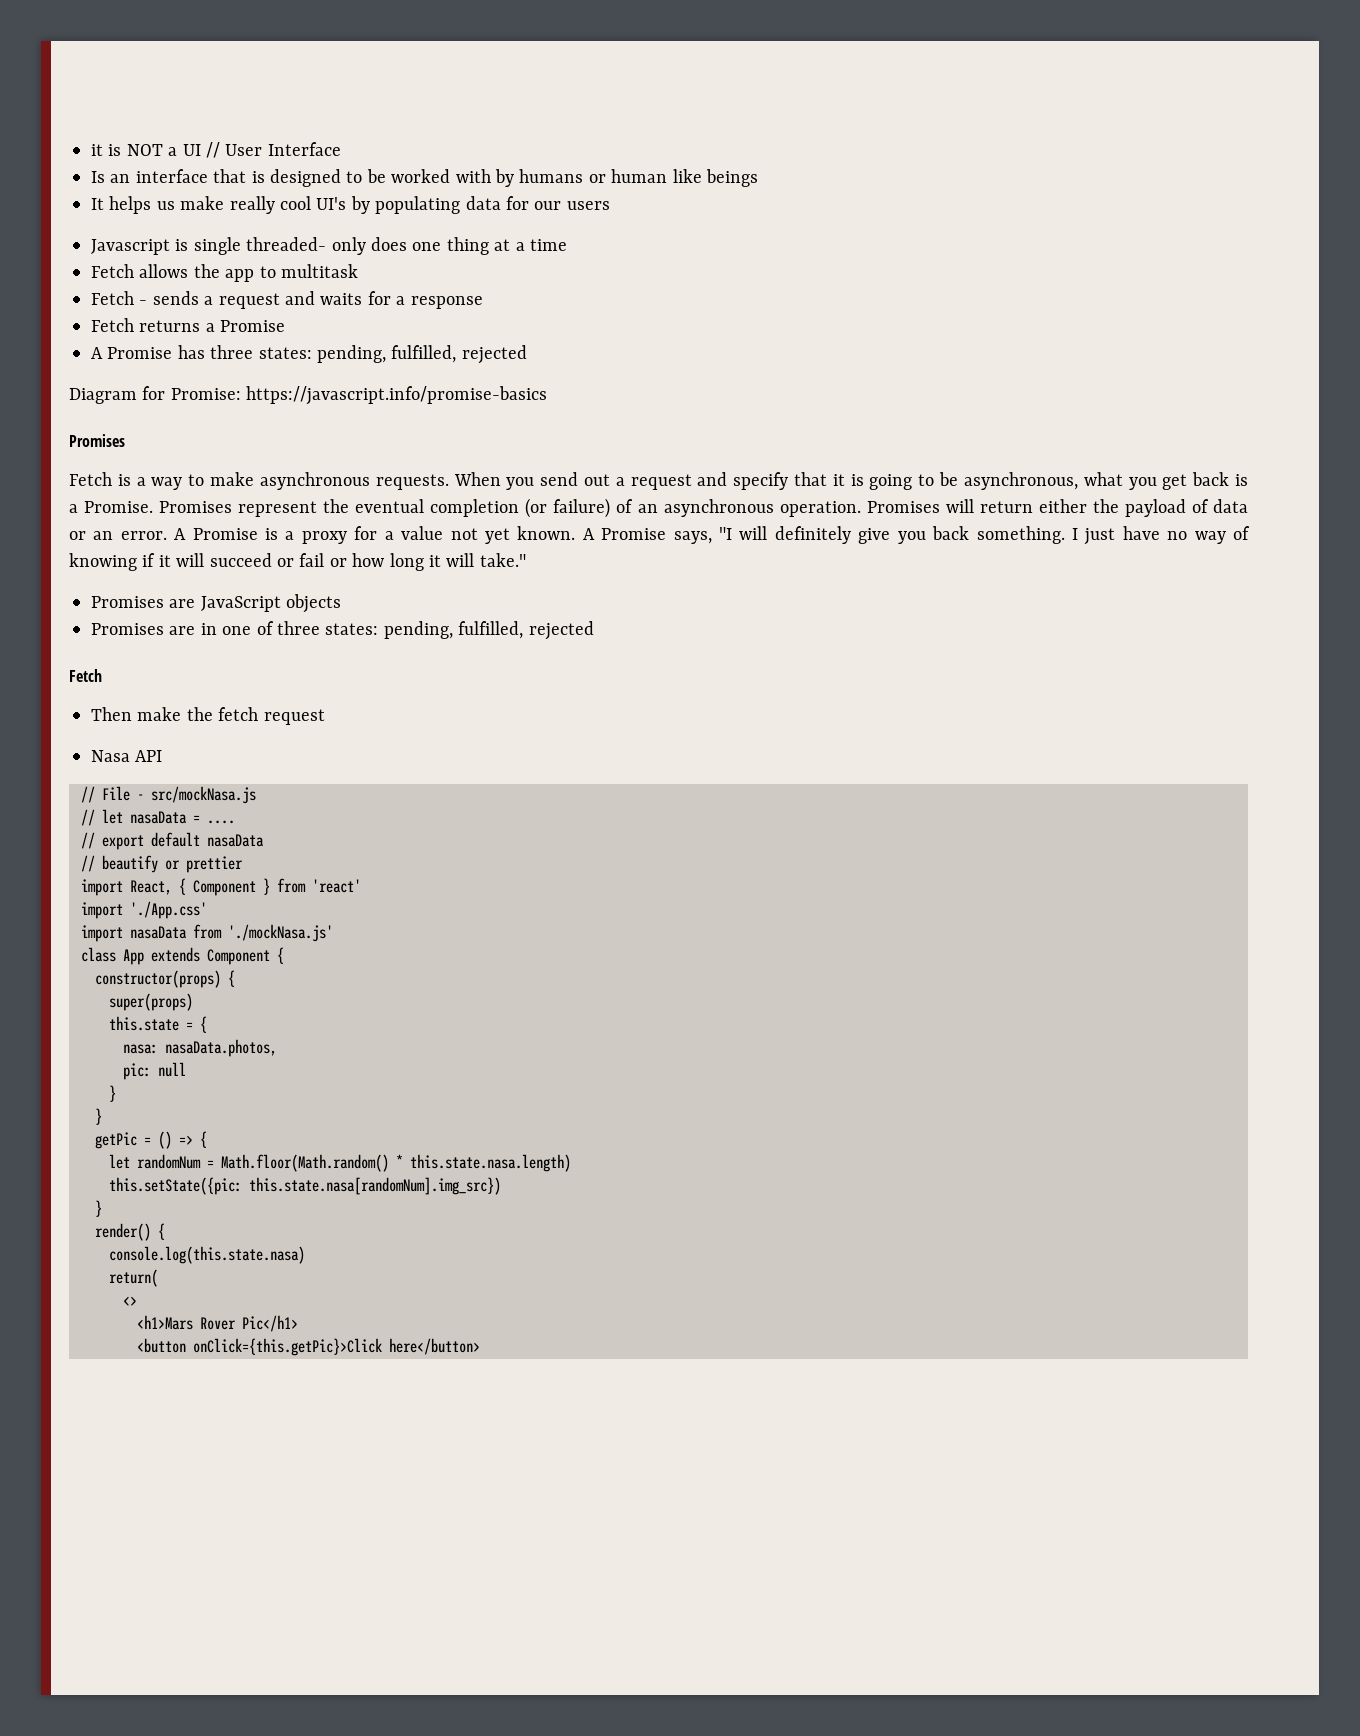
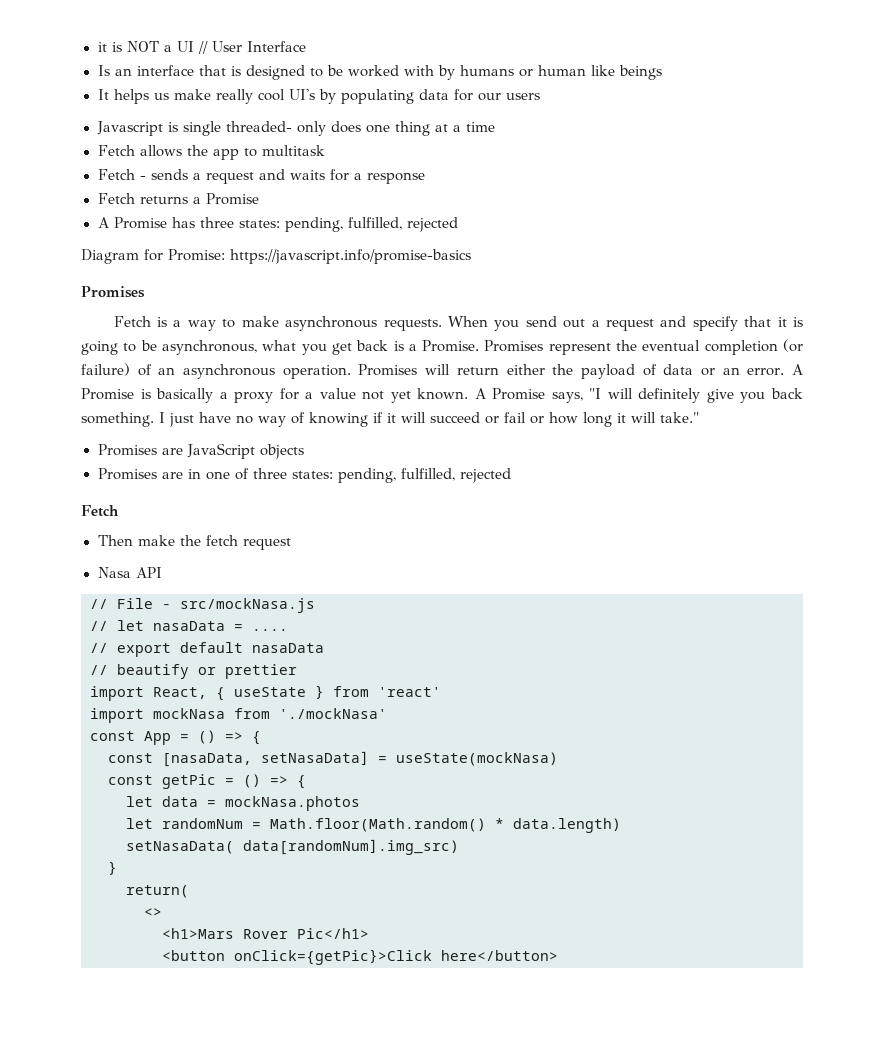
(279, 534) none -> [156,388,214,403] basically
[193,880,256,896] Component -> [234,687,306,697] useState
[130,901,207,919] [81,924,333,942] [81,947,284,965] [95,970,235,988] [109,993,193,1011] [109,1016,207,1033] [123,1039,277,1057] [123,1062,186,1080] [109,1085,116,1102] [95,1108,102,1125] './App.css' // import nasaData from './mockNasa.js' // class App extends Component { // constructor(props) { // super(props) // this.state = { // nasa: nasaData.photos, // pic: null // } // } // -> [153,708,387,719] [90,730,261,745] [108,751,558,767] [108,775,153,785] mockNasa from './mockNasa' // const App = () => { // const [nasaData, setNasaData] = useState(mockNasa) // const
(207, 1139) none -> [126,796,360,811] // let data = mockNasa.photos
[410,1154,571,1172] [109,1177,501,1195] [95,1200,102,1217] [95,1223,165,1241] [109,1246,305,1264] this.state.nasa.length) // this.setState({pic: this.state.nasa[randomNum].img_src}) // } // render() { // console.log(this.state.nasa) -> [513,818,621,833] [126,839,459,855] [108,861,117,875] data.length) // setNasaData( data[randomNum].img_src) // }
[193,1338,382,1356] onClick={this.getPic}>Click -> [234,949,432,965] onClick={getPic}>Click

